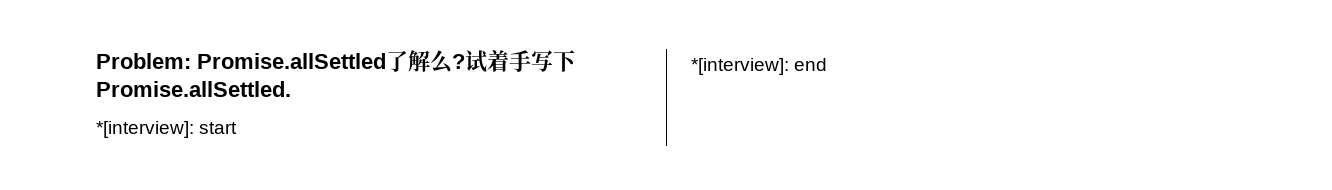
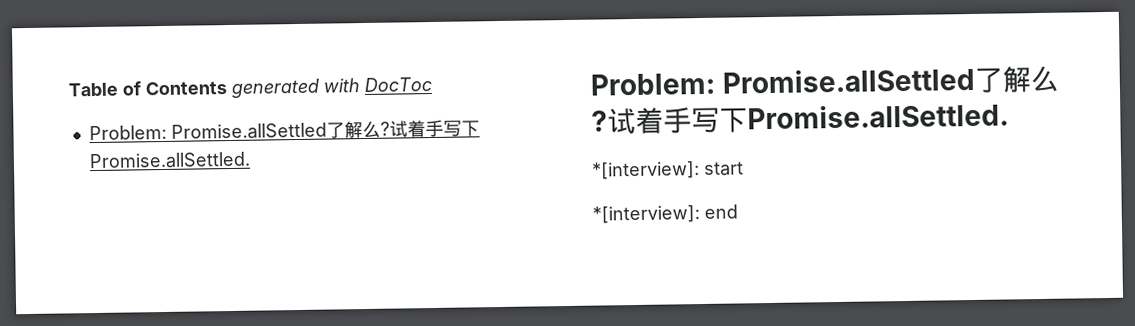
(96, 61) none -> [68,77,432,98] [88,119,480,141] [88,151,251,170] Table of Contents generated with DocToc // Problem: Promise.allSettled了解么?试着手写下Promise.allSettled. //

